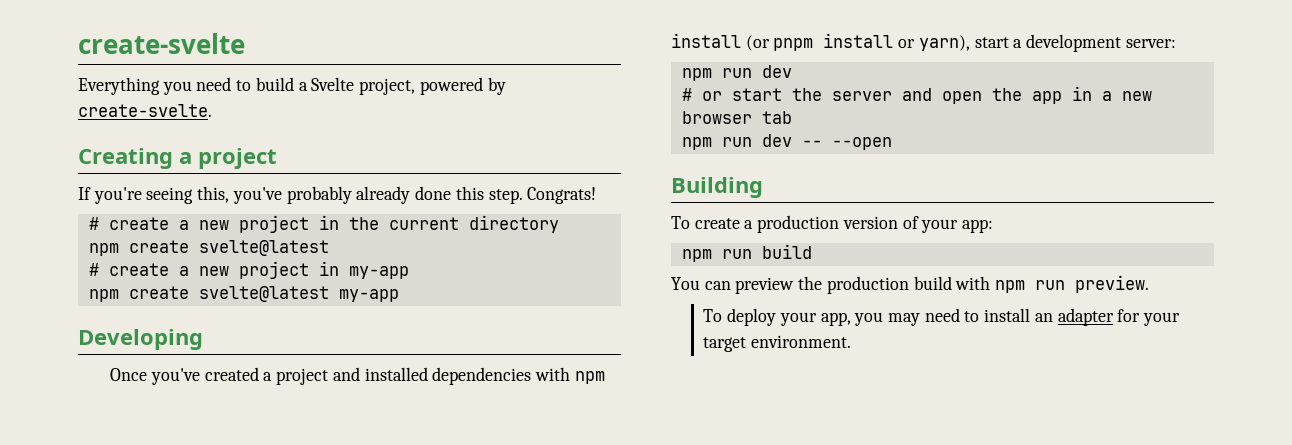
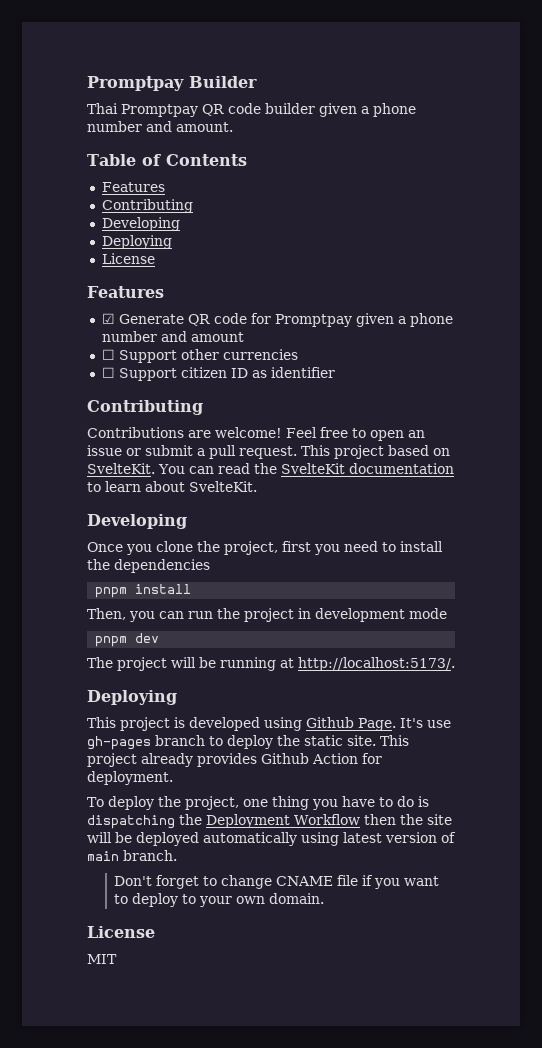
[78,33,245,54] [78,77,506,95] [78,104,212,117] [78,148,277,169] [78,186,597,204] [88,215,559,233] [88,240,329,256] [88,261,409,279] [88,286,399,302] [78,329,203,350] [110,367,605,385] [671,33,1176,52] [681,65,792,81] [681,86,1152,104] [681,111,792,124] [681,134,892,150] [671,177,763,198] [671,215,994,233] [681,244,812,262] [671,275,1150,294] [703,308,1181,326] [703,335,852,352] create-svelte // Everything you need to build a Svelte project, powered by create-svelte. // Creating a project // If you're seeing this, you've probably already done this step. Congrats! // # create a new project in the current directory // npm create svelte@latest // # create a new project in my-app // npm create svelte@latest my-app // Developing // Once you've created a project and installed dependencies with npm install (or pnpm install or yarn), start a development server: // npm run dev // # or start the server and open the app in a new browser tab // npm run dev -- --open // Building // To create a production version of your app: // npm run build // You can preview the production build with npm run preview. // To deploy your app, you may need to install an adapter for your target environment. -> [87,76,257,91] [87,103,416,117] [87,121,233,132] [87,154,247,166] [101,182,165,192] [101,199,193,213] [101,217,180,231] [101,235,172,249] [101,253,155,264] [87,286,164,298] [101,313,453,327] [101,331,244,342] [101,349,298,363] [101,367,335,381] [87,400,203,415] [87,427,425,441] [87,445,450,459] [87,463,454,474] [87,481,257,492] [87,514,187,529] [87,541,443,555] [87,559,210,573] [95,584,192,598] [87,608,447,622] [95,633,160,647] [87,657,455,671] [87,690,177,705] [87,717,451,731] [87,735,409,750] [87,753,382,767] [87,771,173,785] [87,796,429,810] [87,814,452,829] [87,832,456,846] [87,850,177,861] [113,875,439,889] [113,893,324,907] [87,926,155,938] [87,954,117,964] Promptpay Builder // Thai Promptpay QR code builder given a phone number and amount. // Table of Contents // Features // Contributing // Developing // Deploying // License // Features // ☑ Generate QR code for Promptpay given a phone number and amount // ☐ Support other currencies // ☐ Support citizen ID as identifier // Contributing // Contributions are welcome! Feel free to open an issue or submit a pull request. This project based on SvelteKit. You can read the SvelteKit documentation to learn about SvelteKit. // Developing // Once you clone the project, first you need to install the dependencies // pnpm install // Then, you can run the project in development mode // pnpm dev // The project will be running at http://localhost:5173/. // Deploying // This project is developed using Github Page. It's use gh-pages branch to deploy the static site. This project already provides Github Action for deployment. // To deploy the project, one thing you have to do is dispatching the Deployment Workflow then the site will be deployed automatically using latest version of main branch. // Don't forget to change CNAME file if you want to deploy to your own domain. // License // MIT

